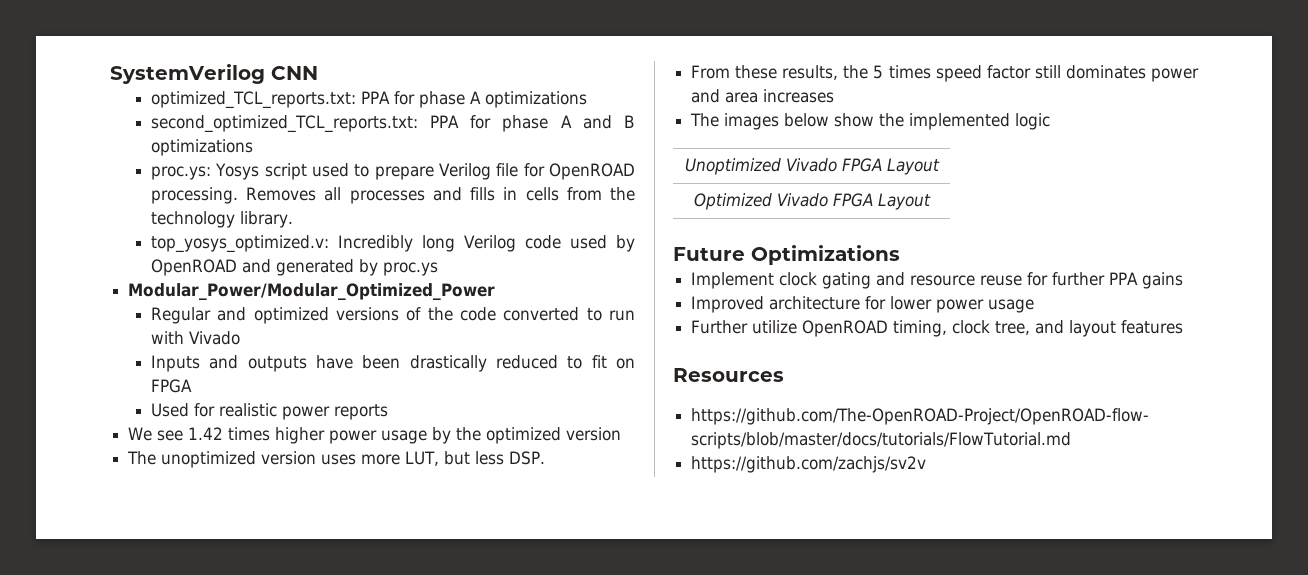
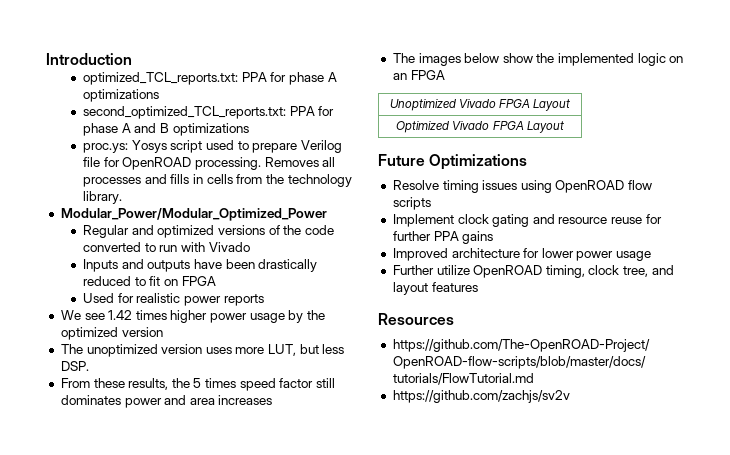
[110,64,318,84] SystemVerilog CNN -> [46,53,132,65] Introduction
[150,235,635,253] [150,259,438,276] // top_yosys_optimized.v: Incredibly long Verilog code used by OpenROAD and generated by proc.ys -> (123, 197) none
(1051, 121) none -> [669,56,684,63] [392,70,445,80] on an FPGA
(900, 255) none -> [392,180,653,193] [392,197,431,210] // Resolve timing issues using OpenROAD flow scripts

